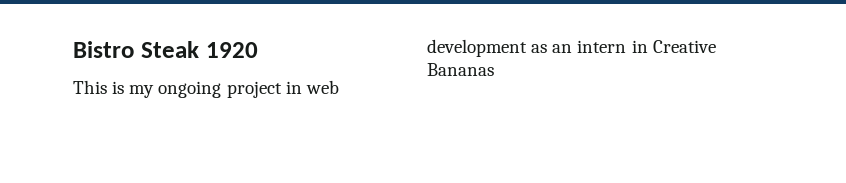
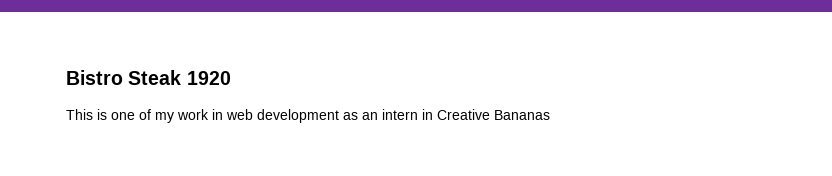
[129,81,282,98] my ongoing project -> [111,109,209,123] one of my work

